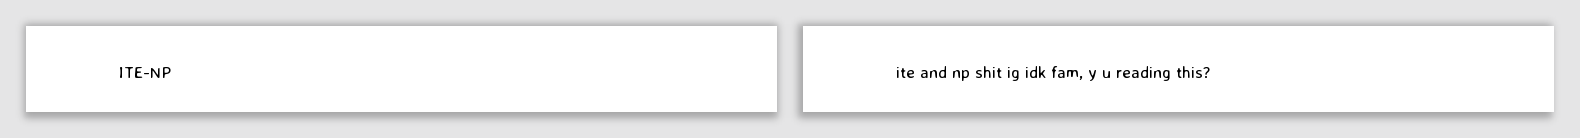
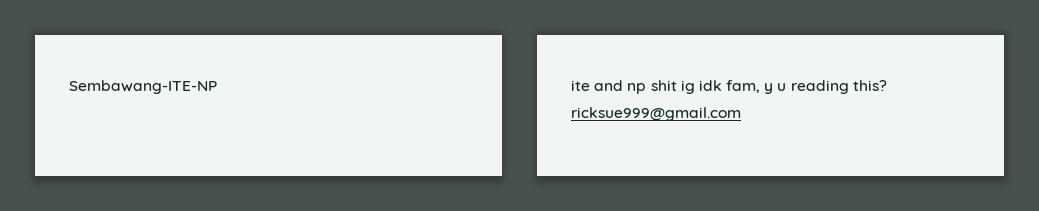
[119,67,171,78] ITE-NP -> [69,80,217,94] Sembawang-ITE-NP
(1210, 72) none -> [571,107,741,121] ricksue999@gmail.com

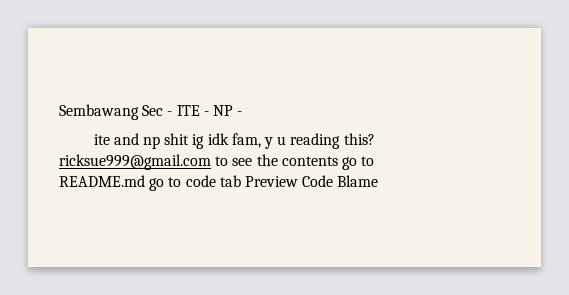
[69,80,217,94] Sembawang-ITE-NP -> [59,104,243,120] Sembawang Sec - ITE - NP -
(741, 114) none -> [215,154,375,170] [59,175,379,191] to see the contents go to README.md go to code tab Preview Code Blame

